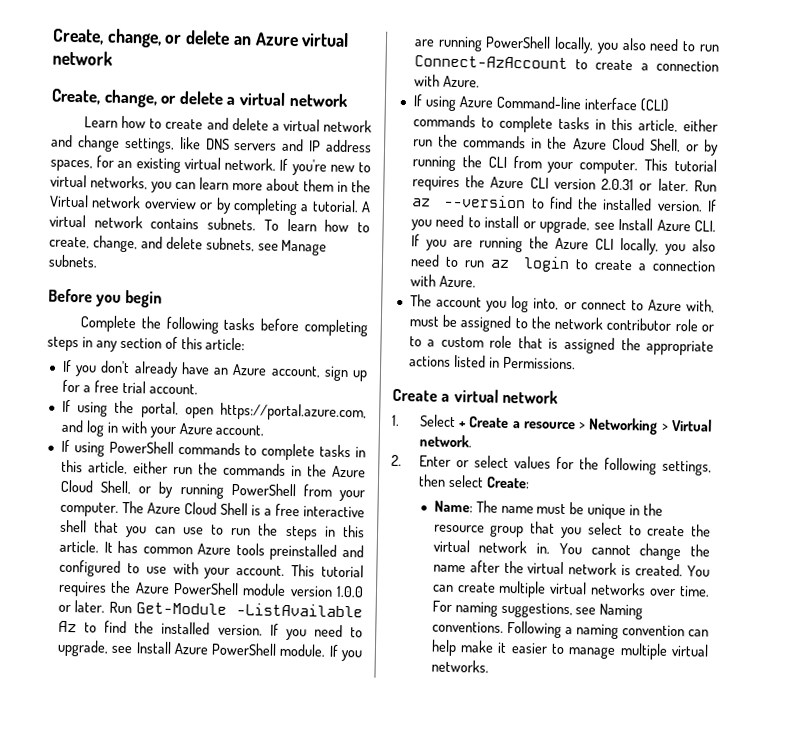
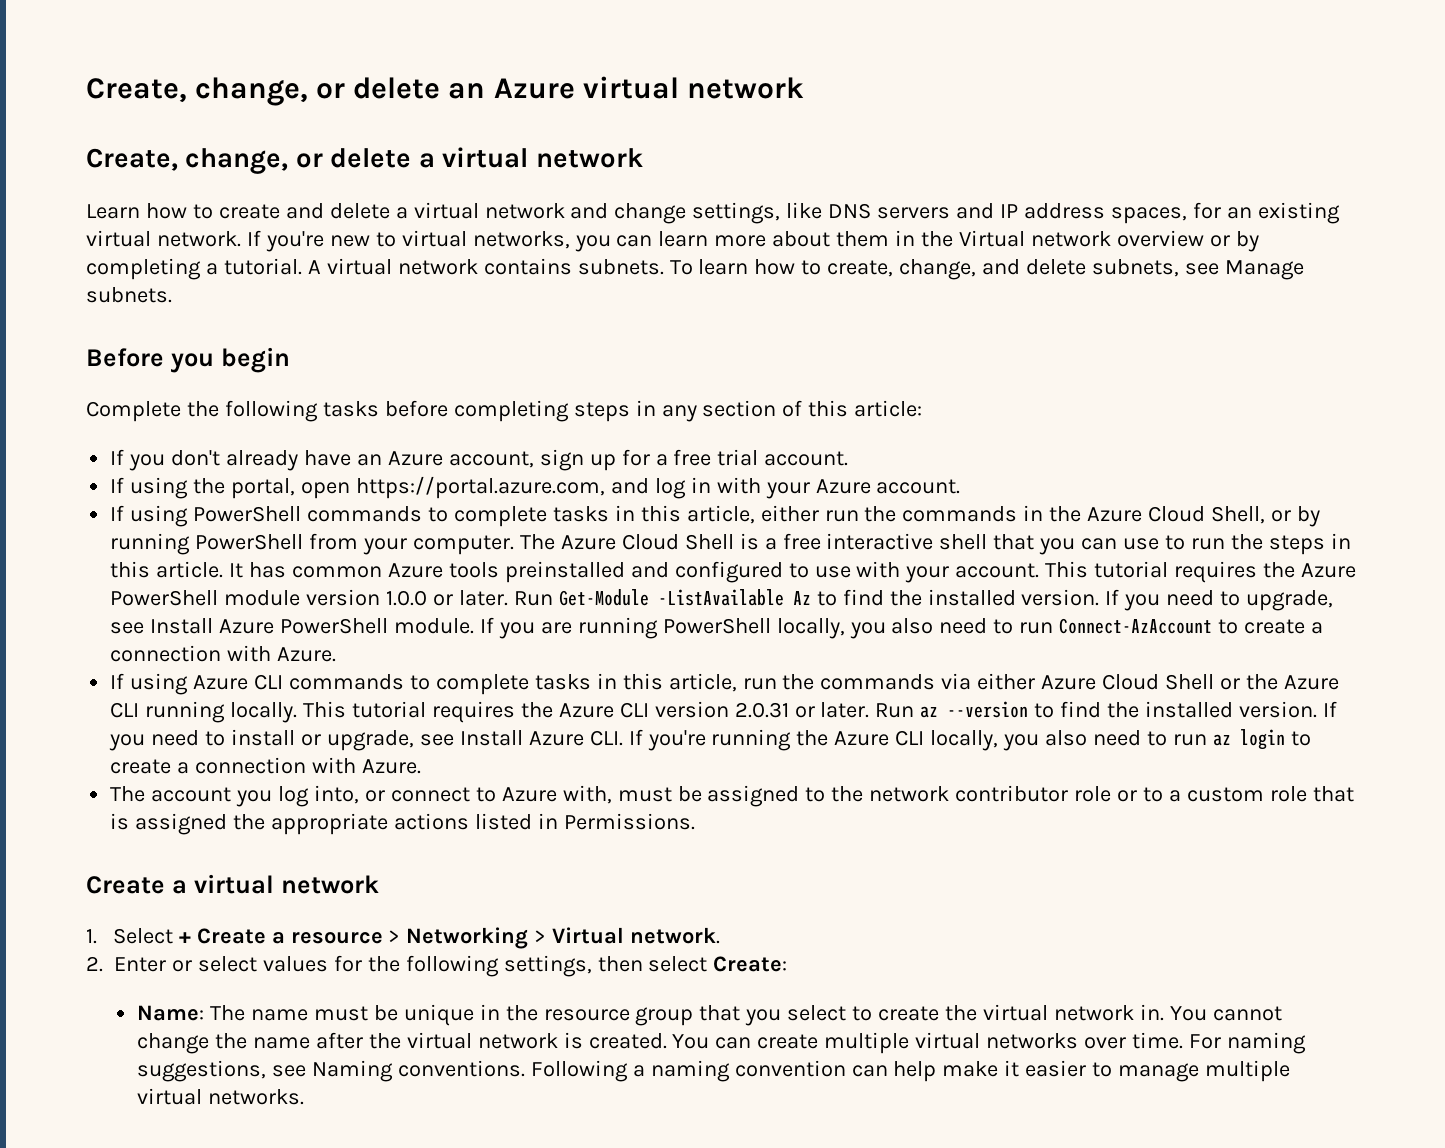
[495,95,669,112] [412,114,718,133] [412,134,719,156] [411,155,639,175] Command-line interface (CLI) commands to complete tasks in this article, either run the commands in the Azure Cloud Shell, or by running the CLI from your computer. -> [254,673,1339,695] [110,701,298,723] CLI commands to complete tasks in this article, run the commands via either Azure Cloud Shell or the Azure CLI running locally.
[425,239,473,251] you are -> [647,730,706,751] you're

